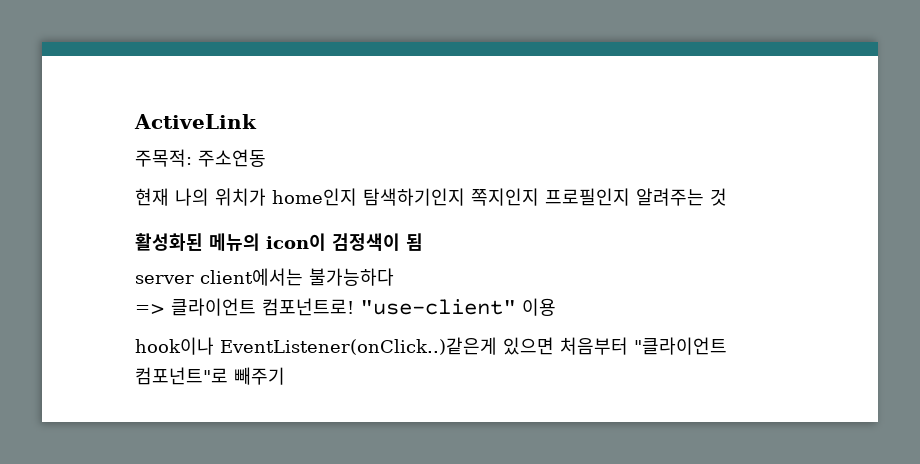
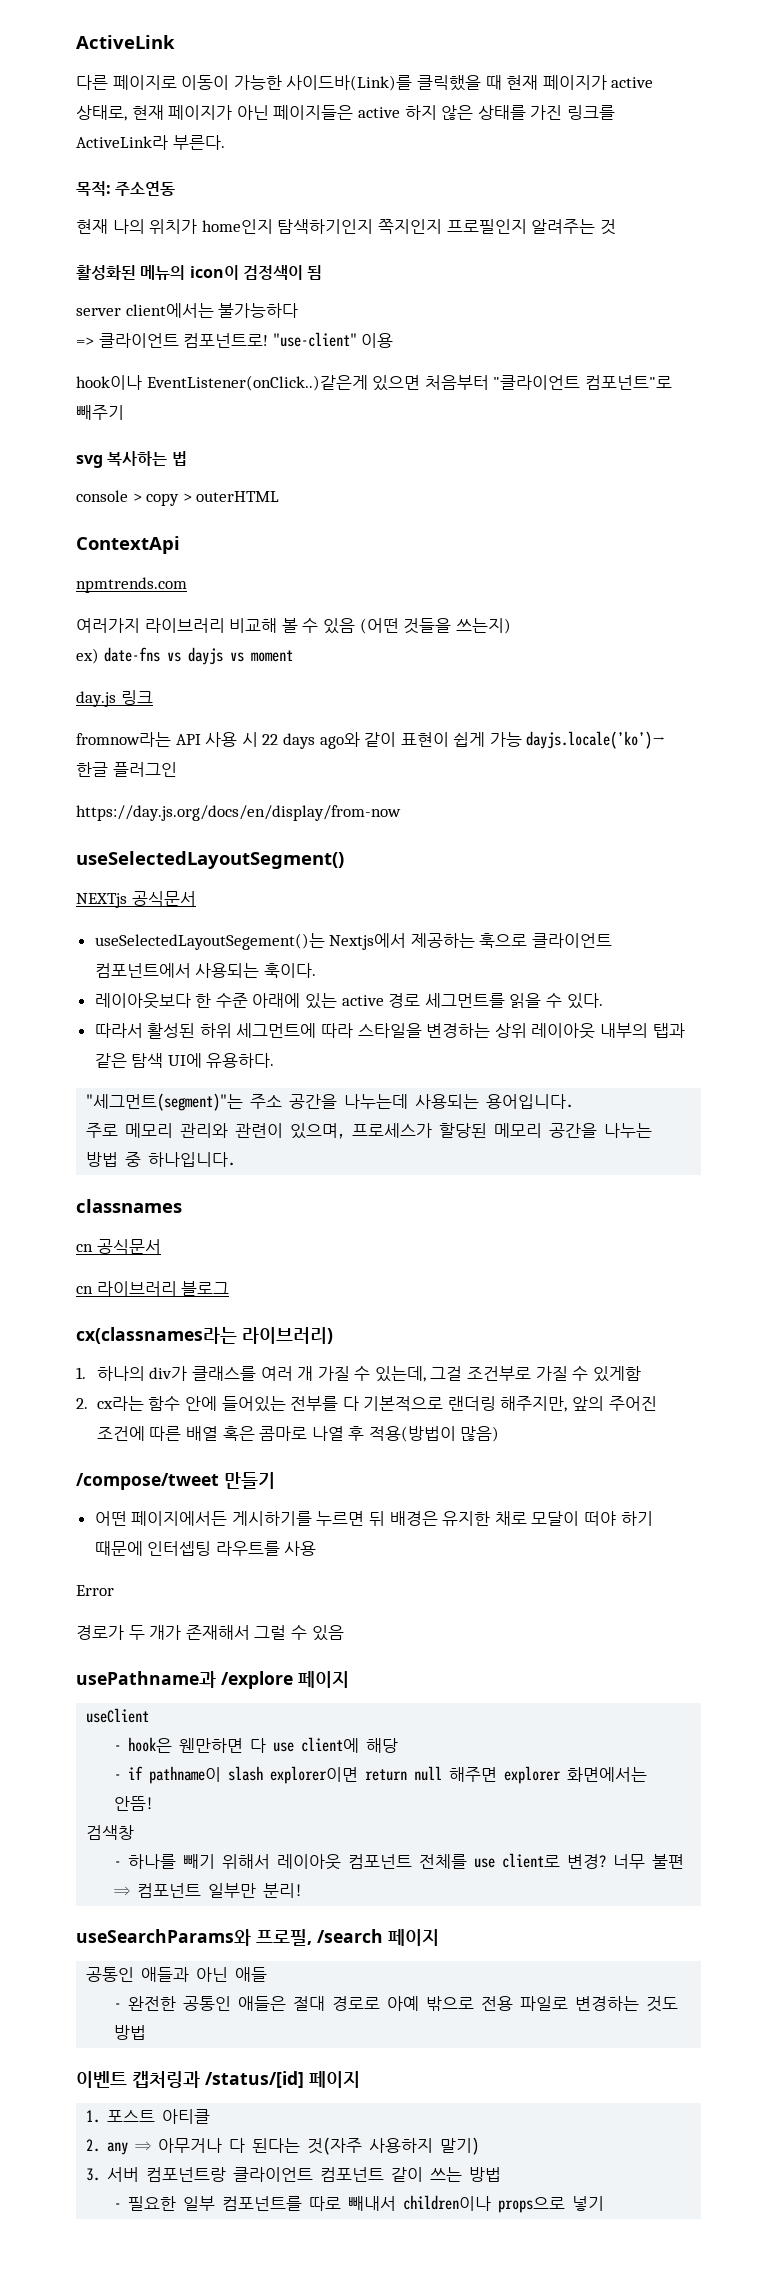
[135,149,192,167] 주목적: -> [76,75,654,91] [76,105,615,121] [76,135,225,150] [76,181,111,196] 다른 페이지로 이동이 가능한 사이드바(Link)를 클릭했을 때 현재 페이지가 active 상태로, 현재 페이지가 아닌 페이지들은 active 하지 않은 상태를 가진 링크를 ActiveLink라 부른다. // 목적:
(285, 376) none -> [76,451,187,468] [76,490,280,506] [76,536,180,554] [76,577,187,593] [76,618,511,634] [76,647,293,665] [76,690,153,707] [76,731,666,749] [76,762,177,777] [76,805,401,821] [76,851,344,869] [76,891,196,908] [94,933,613,950] [94,963,316,978] [94,993,603,1009] [94,1023,685,1039] [94,1053,275,1068] [86,1093,574,1111] [86,1123,653,1139] [86,1152,236,1167] [76,1199,182,1213] [76,1239,161,1254] [76,1281,230,1296] [76,1327,333,1344] [76,1366,641,1382] [76,1396,657,1412] [96,1426,500,1442] [76,1472,275,1490] [94,1511,653,1526] [94,1541,317,1556] [76,1585,114,1596] [76,1625,344,1641] [76,1671,349,1689] [86,1708,150,1723] [114,1737,399,1753] [114,1766,648,1784] [114,1796,154,1811] [86,1825,135,1840] [114,1853,685,1870] [114,1883,303,1898] [76,1929,439,1946] [86,1967,268,1982] [114,1996,679,2012] [114,2025,147,2040] [76,2071,360,2088] [86,2109,211,2124] [86,2137,480,2155] [86,2167,502,2182] [114,2195,605,2213] // svg 복사하는 법 // console > copy > outerHTML // ContextApi // npmtrends.com // 여러가지 라이브러리 비교해 볼 수 있음 (어떤 것들을 쓰는지) // ex) date-fns vs dayjs vs moment // day.js 링크 // fromnow라는 API 사용 시 22 days ago와 같이 표현이 쉽게 가능 dayjs.locale(’ko’)→ 한글 플러그인 // https://day.js.org/docs/en/display/from-now // useSelectedLayoutSegment() // NEXTjs 공식문서 // useSelectedLayoutSegement()는 Nextjs에서 제공하는 훅으로 클라이언트 컴포넌트에서 사용되는 훅이다. // 레이아웃보다 한 수준 아래에 있는 active 경로 세그먼트를 읽을 수 있다. // 따라서 활성된 하위 세그먼트에 따라 스타일을 변경하는 상위 레이아웃 내부의 탭과 같은 탐색 UI에 유용하다. // "세그먼트(segment)"는 주소 공간을 나누는데 사용되는 용어입니다. // 주로 메모리 관리와 관련이 있으며, 프로세스가 할당된 메모리 공간을 나누는 방법 중 하나입니다. // classnames // cn 공식문서 // cn 라이브러리 블로그 // cx(classnames라는 라이브러리) // 1. 하나의 div가 클래스를 여러 개 가질 수 있는데, 그걸 조건부로 가질 수 있게함 // 2. cx라는 함수 안에 들어있는 전부를 다 기본적으로 랜더링 해주지만, 앞의 주어진 조건에 따른 배열 혹은 콤마로 나열 후 적용(방법이 많음) // /compose/tweet 만들기 // 어떤 페이지에서든 게시하기를 누르면 뒤 배경은 유지한 채로 모달이 떠야 하기 때문에 인터셉팅 라우트를 사용 // Error // 경로가 두 개가 존재해서 그럴 수 있음 // usePathname과 /explore 페이지 // useClient // - hook은 웬만하면 다 use client에 해당 // - if pathname이 slash explorer이면 return null 해주면 explorer 화면에서는 안뜸! // 검색창 // - 하나를 빼기 위해서 레이아웃 컴포넌트 전체를 use client로 변경? 너무 불편 ⇒ 컴포넌트 일부만 분리! // useSearchParams와 프로필, /search 페이지 // 공통인 애들과 아닌 애들 // - 완전한 공통인 애들은 절대 경로로 아예 밖으로 전용 파일로 변경하는 것도 방법 // 이벤트 캡처링과 /status/[id] 페이지 // 1. 포스트 아티클 // 2. any ⇒ 아무거나 다 된다는 것(자주 사용하지 말기) // 3. 서버 컴포넌트랑 클라이언트 컴포넌트 같이 쓰는 방법 // - 필요한 일부 컴포넌트를 따로 빼내서 children이나 props으로 넣기

